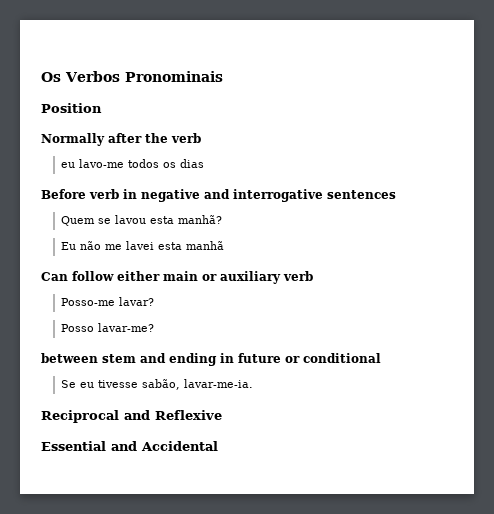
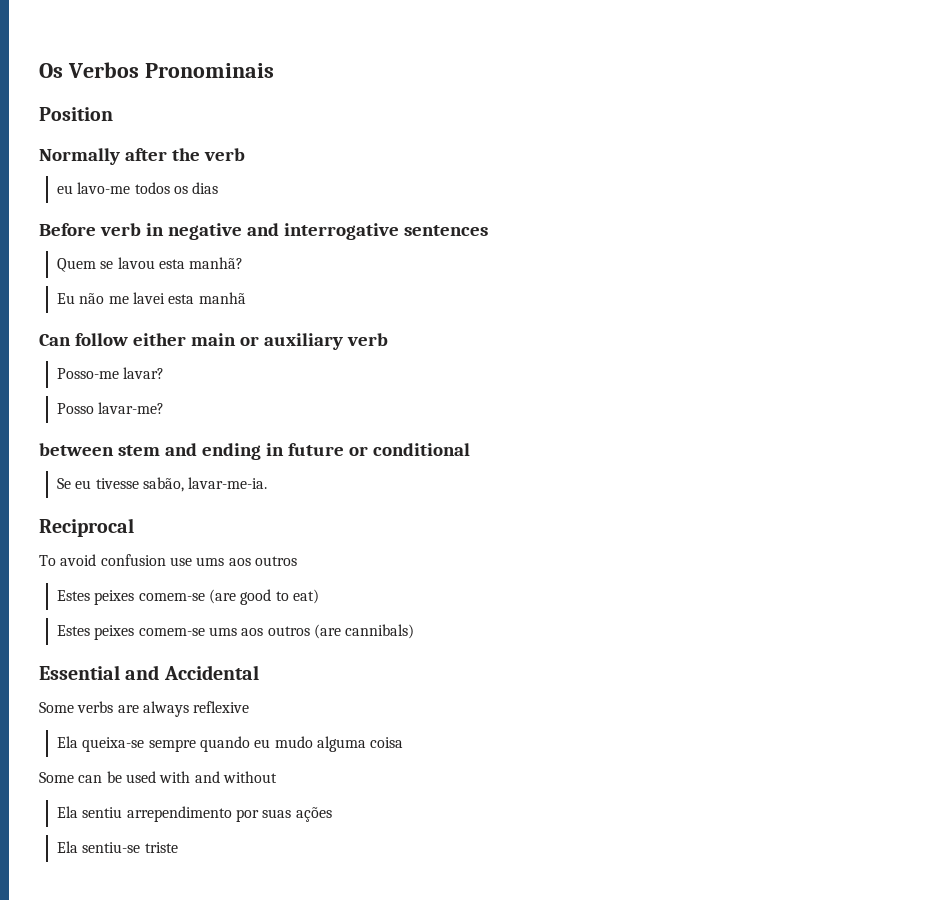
[124,410,222,420] [41,441,218,451] and Reflexive // Essential and Accidental -> [39,554,297,566] [57,589,319,605] [57,624,415,640] [39,665,259,680] [39,701,250,717] [57,736,404,752] [39,771,277,783] [57,806,332,822] [57,841,178,853] // To avoid confusion use ums aos outros // Estes peixes comem-se (are good to eat) // Estes peixes comem-se ums aos outros (are cannibals) // Essential and Accidental // Some verbs are always reflexive // Ela queixa-se sempre quando eu mudo alguma coisa // Some can be used with and without // Ela sentiu arrependimento por suas ações // Ela sentiu-se triste

